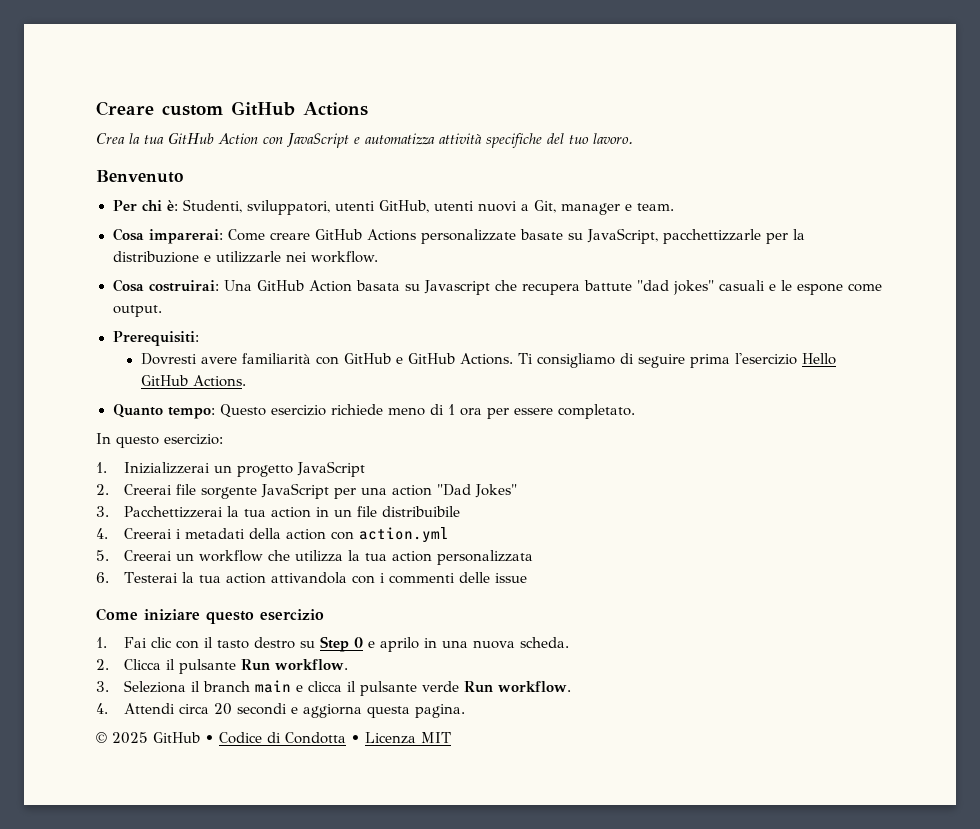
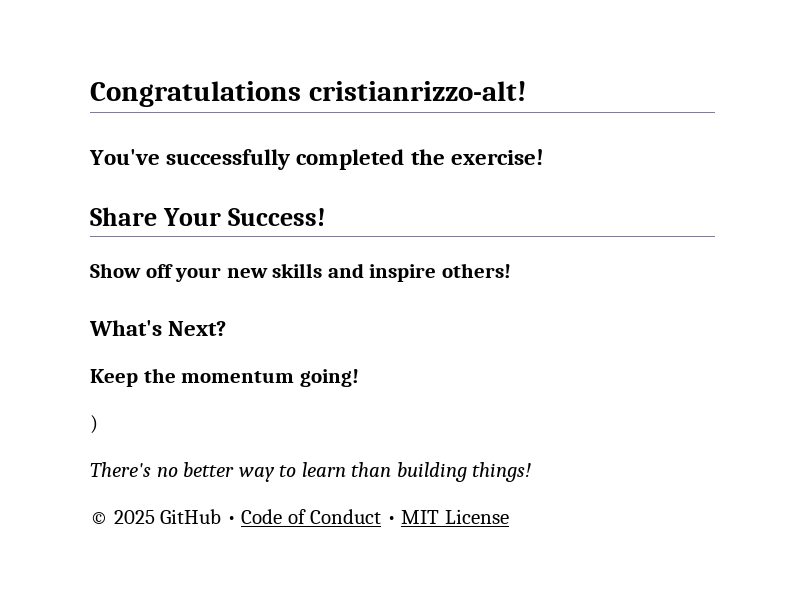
[96,101,368,116] [96,133,633,148] [96,170,183,183] [112,199,674,215] [112,228,805,244] [112,251,379,263] [112,279,882,295] [112,305,162,317] [112,331,199,346] [140,353,836,368] [140,375,246,387] [112,404,635,419] [96,433,223,448] [96,461,366,477] [96,483,518,499] [96,506,461,518] [96,527,450,543] [96,550,534,565] [96,572,528,584] [96,608,324,624] [96,636,570,652] [96,659,349,674] [96,680,572,696] [96,703,466,718] [96,732,451,744] Creare custom GitHub Actions // Crea la tua GitHub Action con JavaScript e automatizza attività specifiche del tuo lavoro. // Benvenuto // Per chi è: Studenti, sviluppatori, utenti GitHub, utenti nuovi a Git, manager e team. // Cosa imparerai: Come creare GitHub Actions personalizzate basate su JavaScript, pacchettizzarle per la distribuzione e utilizzarle nei workflow. // Cosa costruirai: Una GitHub Action basata su Javascript che recupera battute "dad jokes" casuali e le espone come output. // Prerequisiti: // Dovresti avere familiarità con GitHub e GitHub Actions. Ti consigliamo di seguire prima l'esercizio Hello GitHub Actions. // Quanto tempo: Questo esercizio richiede meno di 1 ora per essere completato. // In questo esercizio: // 1. Inizializzerai un progetto JavaScript // 2. Creerai file sorgente JavaScript per una action "Dad Jokes" // 3. Pacchettizzerai la tua action in un file distribuibile // 4. Creerai i metadati della action con action.yml // 5. Creerai un workflow che utilizza la tua action personalizzata // 6. Testerai la tua action attivandola con i commenti delle issue // Come iniziare questo esercizio // 1. Fai clic con il tasto destro su Step 0 e aprilo in una nuova scheda. // 2. Clicca il pulsante Run workflow. // 3. Seleziona il branch main e clicca il pulsante verde Run workflow. // 4. Attendi circa 20 secondi e aggiorna questa pagina. // © 2025 GitHub • Codice di Condotta • Licenza MIT -> [90,81,527,107] [89,149,544,170] [90,207,326,226] [90,263,511,282] [89,320,227,336] [90,368,359,387] [90,415,98,434] [90,462,532,482] [90,509,509,524] Congratulations cristianrizzo-alt! // You've successfully completed the exercise! // Share Your Success! // Show off your new skills and inspire others! // What's Next? // Keep the momentum going! // ) // There's no better way to learn than building things! // © 2025 GitHub • Code of Conduct • MIT License

